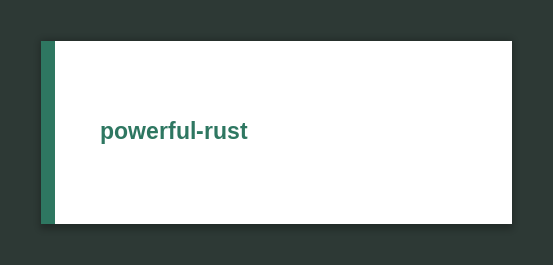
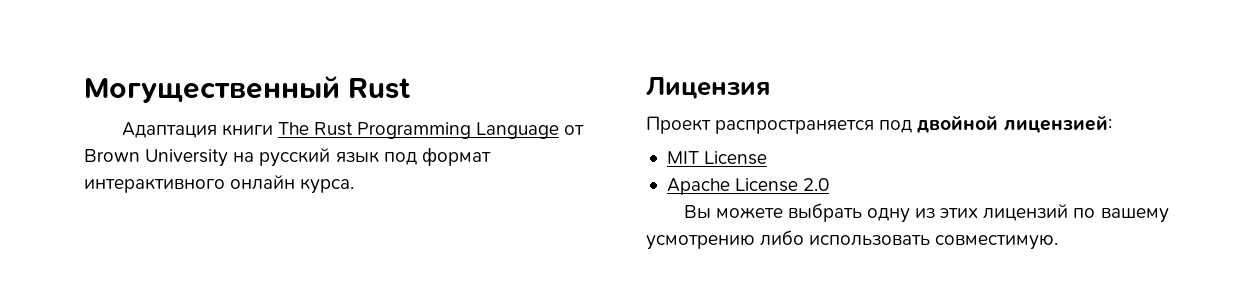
[100,121,248,144] powerful-rust -> [84,76,410,103] [121,122,585,139] [84,147,491,167] [84,175,355,194] [646,77,770,99] [646,115,1112,134] [666,151,768,165] [666,178,830,195] [683,203,1169,223] [646,230,1059,250] Могущественный Rust // Адаптация книги The Rust Programming Language от Brown University на русский язык под формат интерактивного онлайн курса. // Лицензия // Проект распространяется под двойной лицензией: // MIT License // Apache License 2.0 // Вы можете выбрать одну из этих лицензий по вашему усмотрению либо использовать совместимую.

